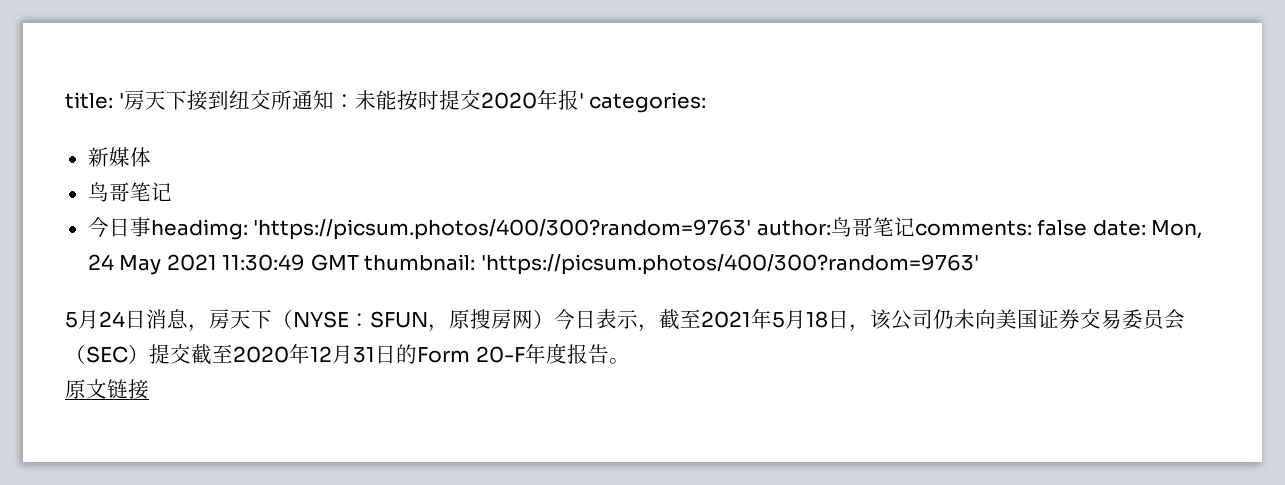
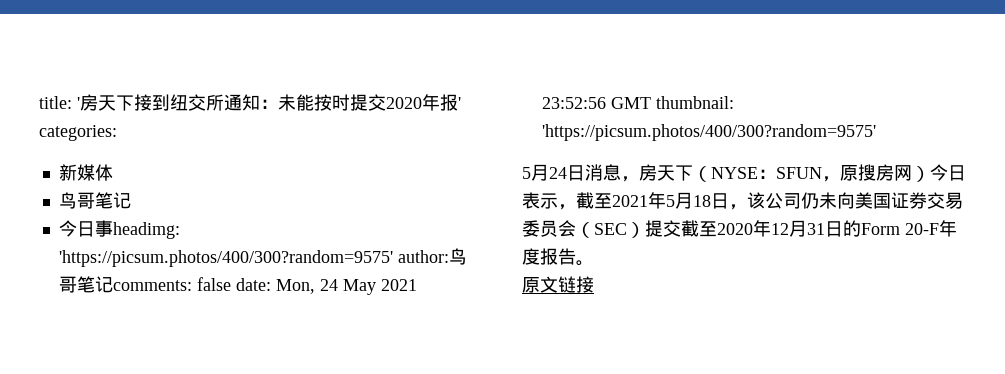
[253,219,752,240] 'https://picsum.photos/400/300?random=9763' -> [58,250,393,267] 'https://picsum.photos/400/300?random=9575'
[222,254,306,271] 11:30:49 -> [541,97,606,109] 23:52:56
[480,254,979,275] 'https://picsum.photos/400/300?random=9763' -> [541,124,876,141] 'https://picsum.photos/400/300?random=9575'

